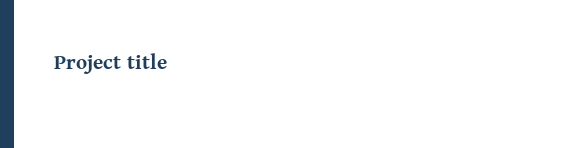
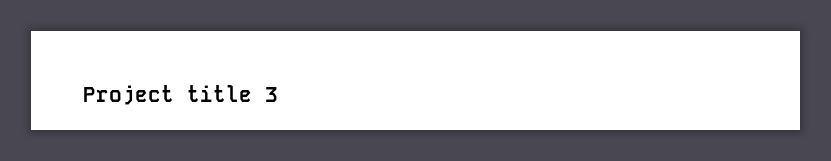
(167, 61) none -> [265,87,278,102] 3

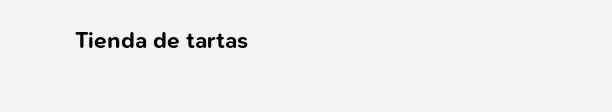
[83,85,278,105] Project title 3 -> [75,32,249,49] Tienda de tartas

